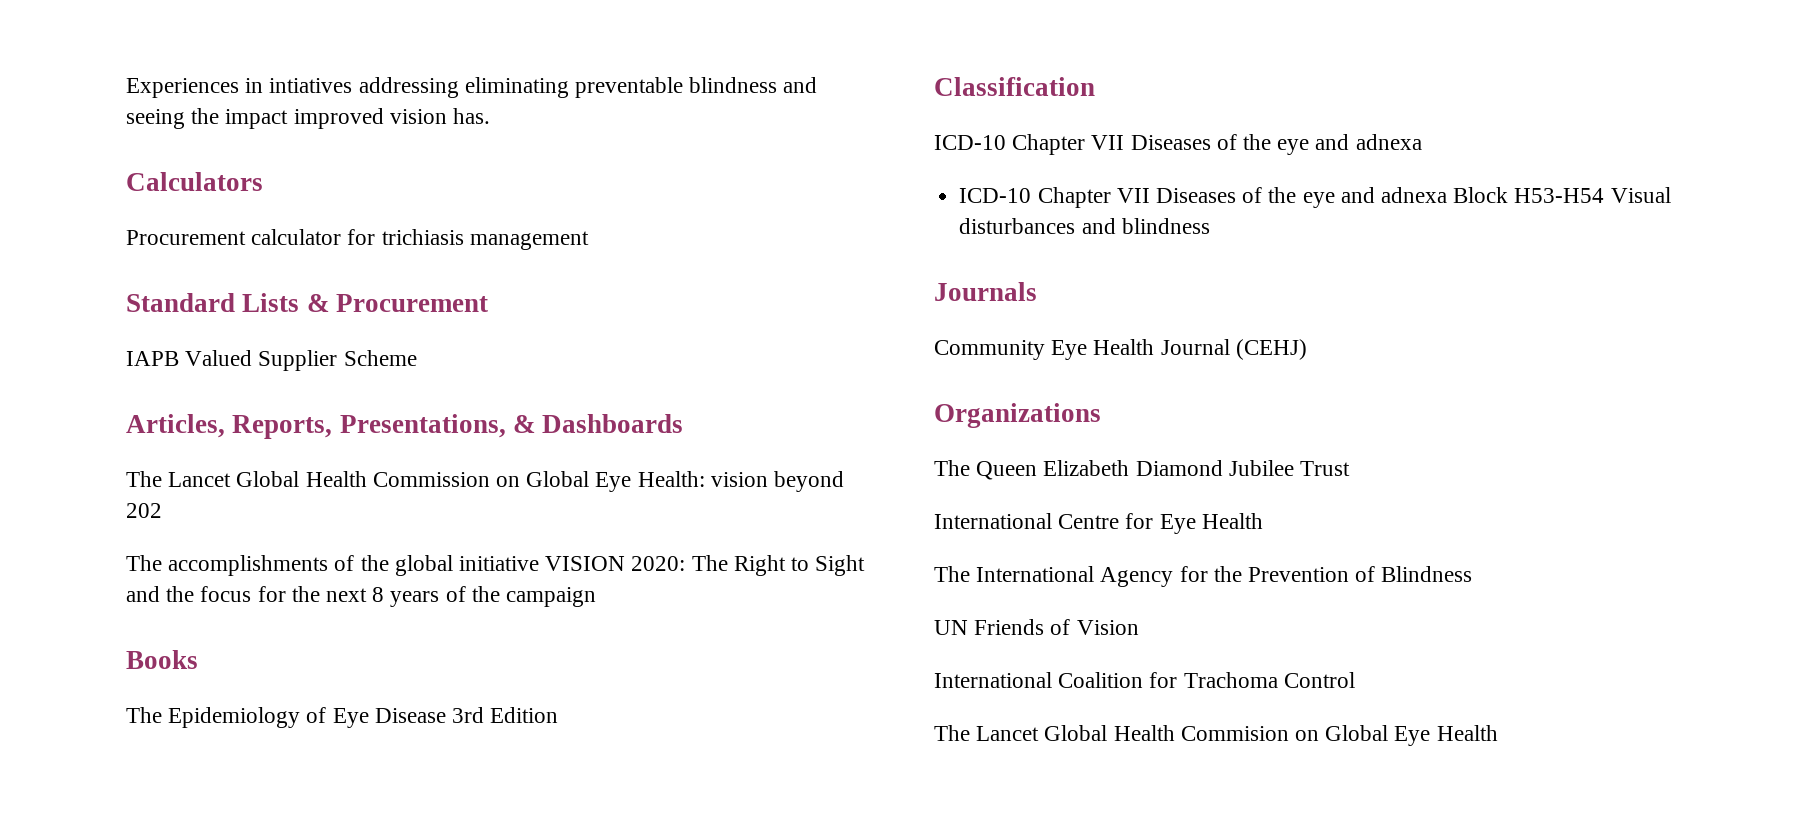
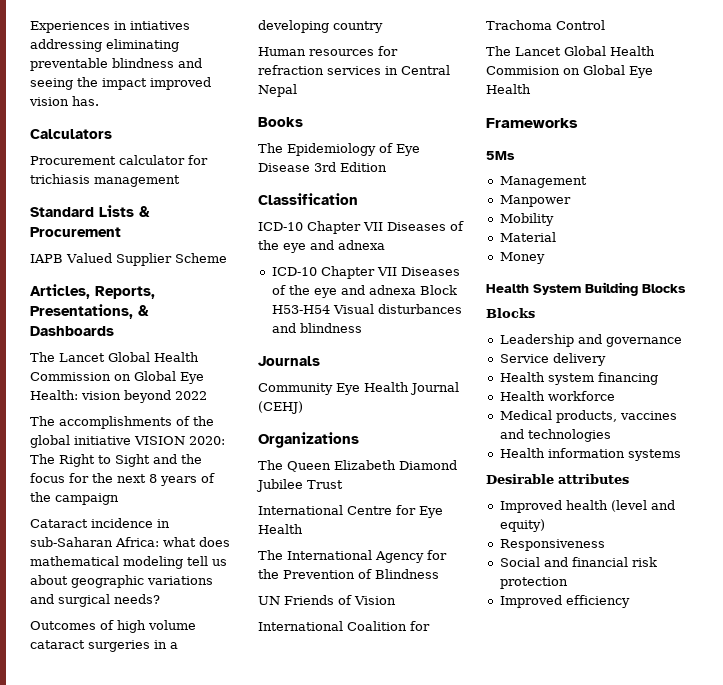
[126,503,162,518] 202 -> [175,391,207,400] 2022
(597, 597) none -> [30,518,170,528] [30,537,230,547] [30,556,227,569] [30,575,213,588] [30,594,160,607] [30,620,196,633] [30,640,178,652] [258,20,383,33] [258,46,398,56] [258,65,450,75] [258,84,297,97] // Cataract incidence in sub-Saharan Africa: what does mathematical modeling tell us about geographic variations and surgical needs? // Outcomes of high volume cataract surgeries in a developing country // Human resources for refraction services in Central Nepal
(1498, 733) none -> [486,118,578,128] [486,151,515,160] [499,176,587,188] [499,195,571,207] [499,213,554,226] [499,232,556,242] [499,252,545,264] [486,282,686,296] [486,308,535,318] [499,334,682,347] [499,353,606,366] [499,372,658,385] [499,391,615,401] [499,410,677,423] [499,429,611,442] [499,448,681,461] [486,474,629,484] [499,500,675,513] [499,519,545,532] [499,539,605,551] [499,557,657,567] [499,577,568,589] [499,595,630,608] // Frameworks // 5Ms // Management // Manpower // Mobility // Material // Money // Health System Building Blocks // Blocks // Leadership and governance // Service delivery // Health system financing // Health workforce // Medical products, vaccines and technologies // Health information systems // Desirable attributes // Improved health (level and equity) // Responsiveness // Social and financial risk protection // Improved efficiency

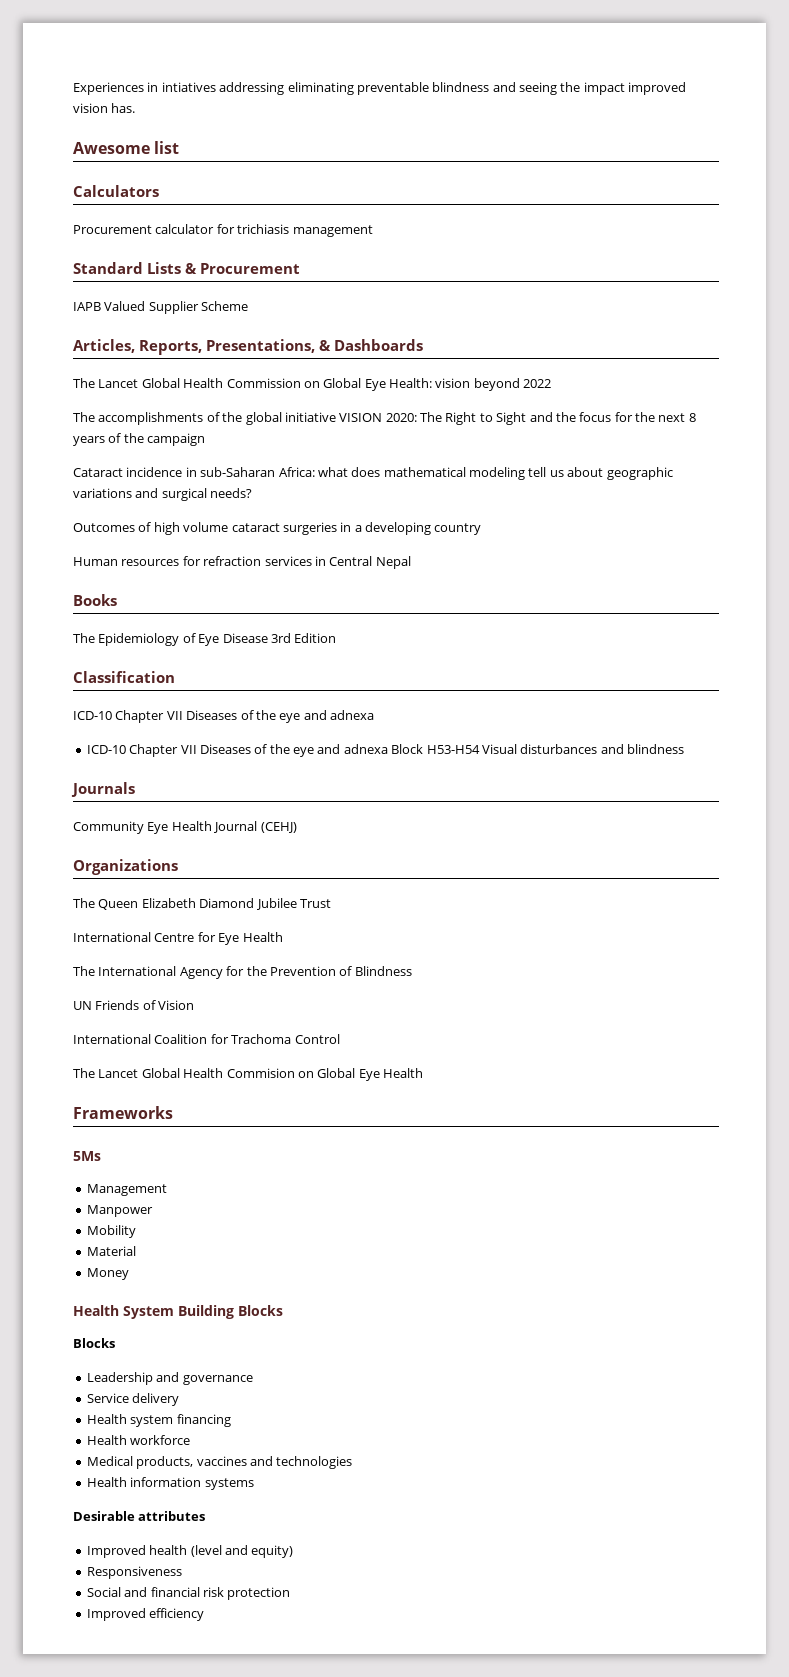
(99, 101) none -> [73,141,180,154] // Awesome list

